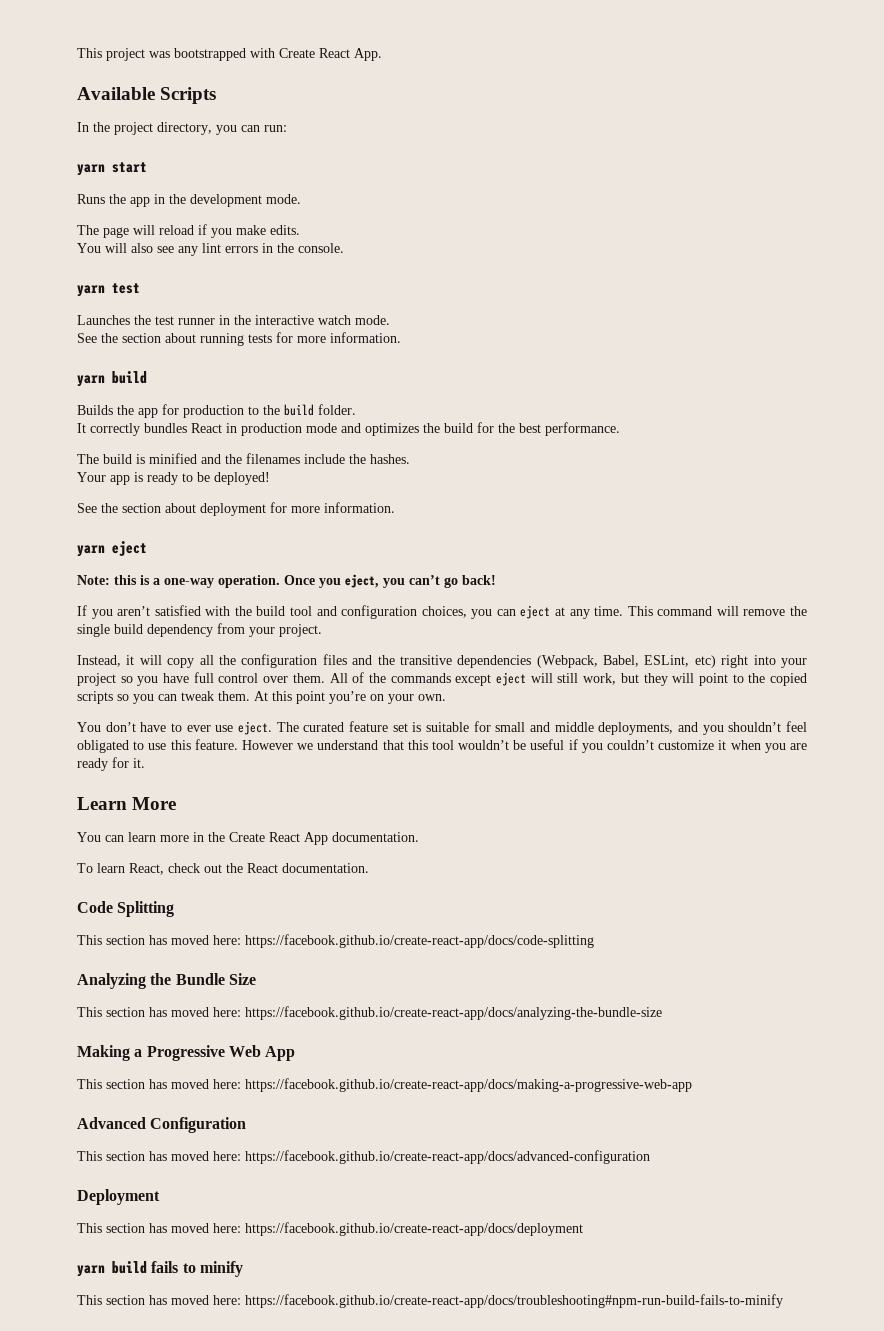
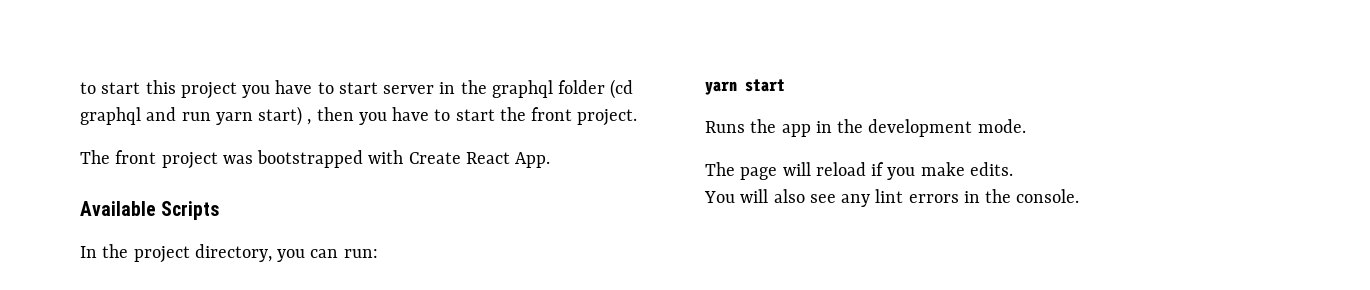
[77,48,102,58] This -> [80,79,634,99] [80,106,638,126] [80,150,157,164] to start this project you have to start server in the graphql folder (cd graphql and run yarn start) , then you have to start the front project. // The front
[77,283,140,297] [77,315,390,325] [77,332,401,346] [77,371,147,387] [77,404,356,418] [77,422,620,436] [77,453,410,464] [77,472,270,485] [77,502,395,516] [77,541,147,557] [77,574,496,588] [77,605,807,619] [77,623,322,637] [77,654,808,668] [77,672,807,686] [77,691,446,704] [77,721,807,735] [77,739,807,753] [77,757,145,771] [77,797,177,810] [77,832,419,845] [77,863,369,875] [77,901,175,917] [77,934,594,948] [77,973,256,989] [77,1006,662,1020] [77,1045,296,1061] [77,1078,692,1092] [77,1117,247,1133] [77,1150,650,1164] [77,1189,160,1205] [77,1222,583,1236] [77,1261,243,1277] [77,1294,783,1308] // yarn test // Launches the test runner in the interactive watch mode. // See the section about running tests for more information. // yarn build // Builds the app for production to the build folder. // It correctly bundles React in production mode and optimizes the build for the best performance. // The build is minified and the filenames include the hashes. // Your app is ready to be deployed! // See the section about deployment for more information. // yarn eject // Note: this is a one-way operation. Once you eject, you can’t go back! // If you aren’t satisfied with the build tool and configuration choices, you can eject at any time. This command will remove the single build dependency from your project. // Instead, it will copy all the configuration files and the transitive dependencies (Webpack, Babel, ESLint, etc) right into your project so you have full control over them. All of the commands except eject will still work, but they will point to the copied scripts so you can tweak them. At this point you’re on your own. // You don’t have to ever use eject. The curated feature set is suitable for small and middle deployments, and you shouldn’t feel obligated to use this feature. However we understand that this tool wouldn’t be useful if you couldn’t customize it when you are ready for it. // Learn More // You can learn more in the Create React App documentation. // To learn React, check out the React documentation. // Code Splitting // This section has moved here: https://facebook.github.io/create-react-app/docs/code-splitting // Analyzing the Bundle Size // This section has moved here: https://facebook.github.io/create-react-app/docs/analyzing-the-bundle-size // Making a Progressive Web App // This section has moved here: https://facebook.github.io/create-react-app/docs/making-a-progressive-web-app // Advanced Configuration // This section has moved here: https://facebook.github.io/create-react-app/docs/advanced-configuration // Deployment // This section has moved here: https://facebook.github.io/create-react-app/docs/deployment // yarn build fails to minify // This section has moved here: https://facebook.github.io/create-react-app/docs/troubleshooting#npm-run-build-fails-to-minify -> (1080, 196) none

